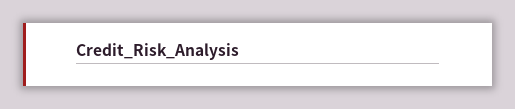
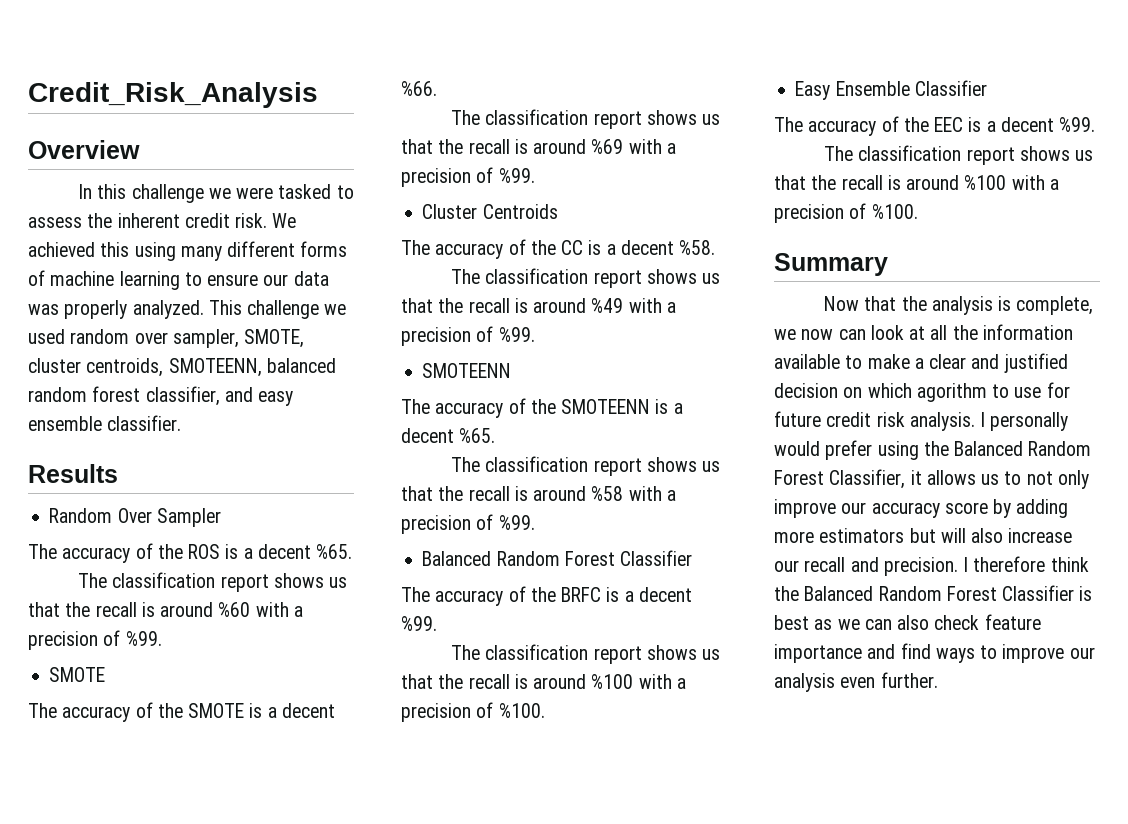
(239, 51) none -> [28,140,140,159] [78,184,354,203] [28,213,297,228] [28,241,348,261] [28,270,329,290] [28,300,347,319] [28,329,305,348] [28,358,336,377] [28,386,294,406] [28,415,182,431] [28,464,118,483] [49,508,221,527] [28,543,353,563] [78,572,348,592] [28,602,303,617] [28,630,162,650] [49,667,106,682] [28,702,335,722] [401,81,437,96] [451,109,721,129] [401,139,676,154] [401,167,535,187] [422,204,558,219] [401,239,716,259] [451,268,721,288] [401,298,676,313] [401,326,535,346] [422,363,512,378] [401,398,683,418] [401,428,496,443] [451,456,721,476] [401,486,676,501] [401,514,535,534] [422,550,693,566] [401,586,692,606] [401,616,437,631] [451,644,721,664] [401,674,686,689] [401,702,545,722] [795,80,987,100] [774,116,1096,136] [824,145,1094,165] [774,175,1059,190] [774,203,918,223] [774,253,888,276] [824,296,1094,315] [774,324,1073,340] [774,353,1068,373] [774,382,1070,402] [774,411,1069,431] [774,440,1092,460] [774,469,1089,489] [774,499,1069,518] [774,528,1073,543] [774,556,1089,576] [774,585,1093,601] [774,614,1041,630] [774,643,1095,663] [774,672,938,692] // Overview // In this challenge we were tasked to assess the inherent credit risk. We achieved this using many different forms of machine learning to ensure our data was properly analyzed. This challenge we used random over sampler, SMOTE, cluster centroids, SMOTEENN, balanced random forest classifier, and easy ensemble classifier. // Results // Random Over Sampler // The accuracy of the ROS is a decent %65. // The classification report shows us that the recall is around %60 with a precision of %99. // SMOTE // The accuracy of the SMOTE is a decent %66. // The classification report shows us that the recall is around %69 with a precision of %99. // Cluster Centroids // The accuracy of the CC is a decent %58. // The classification report shows us that the recall is around %49 with a precision of %99. // SMOTEENN // The accuracy of the SMOTEENN is a decent %65. // The classification report shows us that the recall is around %58 with a precision of %99. // Balanced Random Forest Classifier // The accuracy of the BRFC is a decent %99. // The classification report shows us that the recall is around %100 with a precision of %100. // Easy Ensemble Classifier // The accuracy of the EEC is a decent %99. // The classification report shows us that the recall is around %100 with a precision of %100. // Summary // Now that the analysis is complete, we now can look at all the information available to make a clear and justified decision on which agorithm to use for future credit risk analysis. I personally would prefer using the Balanced Random Forest Classifier, it allows us to not only improve our accuracy score by adding more estimators but will also increase our recall and precision. I therefore think the Balanced Random Forest Classifier is best as we can also check feature importance and find ways to improve our analysis even further.

